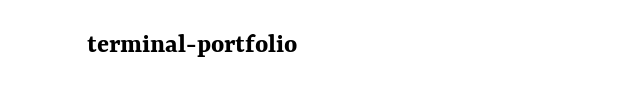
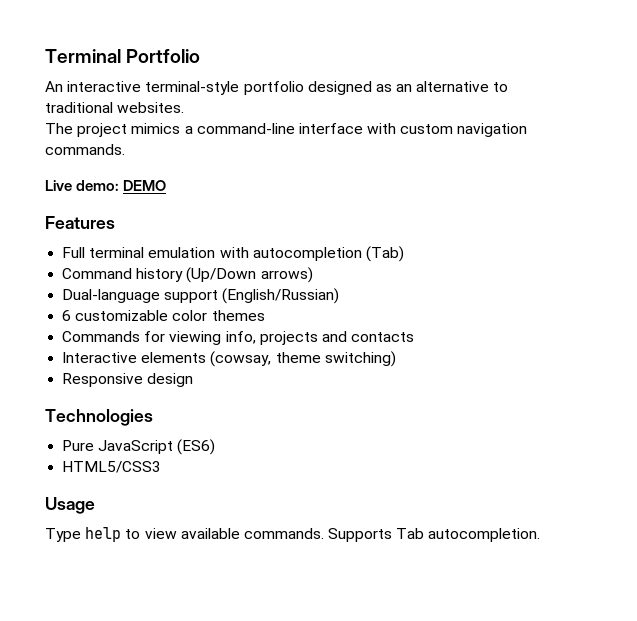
[87,34,297,57] terminal-portfolio -> [45,49,201,63] [45,81,509,95] [45,102,185,113] [45,123,528,137] [45,144,125,155] [45,180,167,191] [45,216,115,229] [62,246,404,262] [62,267,313,283] [62,288,340,304] [62,310,265,321] [62,331,415,345] [62,351,396,367] [62,373,194,387] [45,409,153,426] [62,439,216,455] [62,461,162,473] [45,497,95,514] [45,527,541,542] Terminal Portfolio // An interactive terminal-style portfolio designed as an alternative to traditional websites. // The project mimics a command-line interface with custom navigation commands. // Live demo: DEMO // Features // Full terminal emulation with autocompletion (Tab) // Command history (Up/Down arrows) // Dual-language support (English/Russian) // 6 customizable color themes // Commands for viewing info, projects and contacts // Interactive elements (cowsay, theme switching) // Responsive design // Technologies // Pure JavaScript (ES6) // HTML5/CSS3 // Usage // Type help to view available commands. Supports Tab autocompletion.

